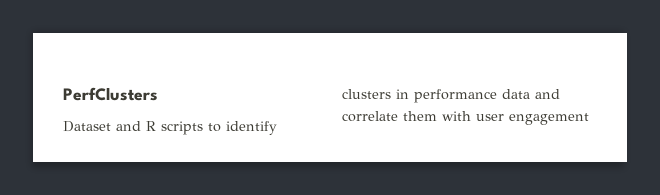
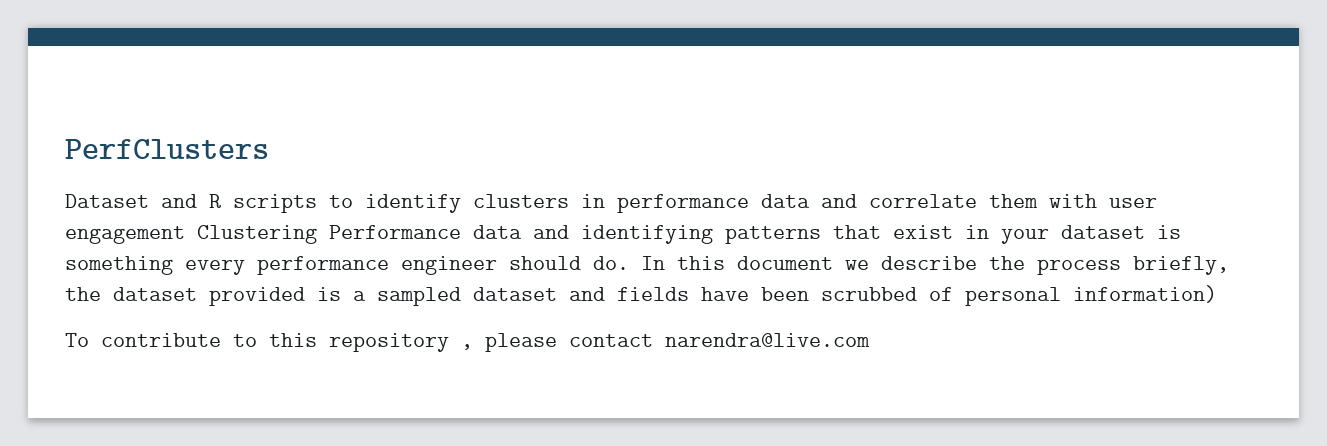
(589, 119) none -> [197,225,1181,244] [65,256,1229,275] [65,285,1217,306] [65,333,870,352] Clustering Performance data and identifying patterns that exist in your dataset is something every performance engineer should do. In this document we describe the process briefly, the dataset provided is a sampled dataset and fields have been scrubbed of personal information) // To contribute to this repository , please contact narendra@live.com

